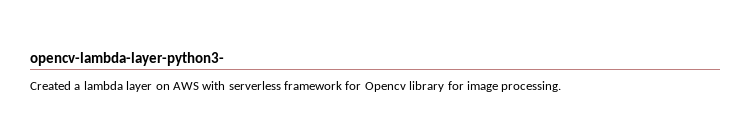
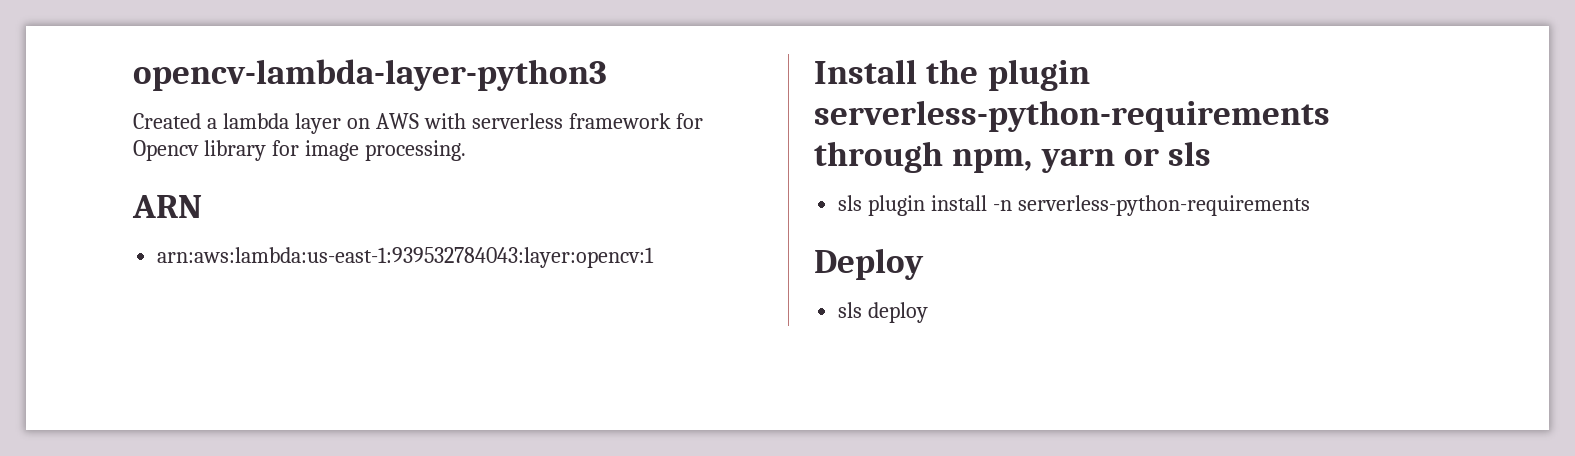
[30,52,224,66] opencv-lambda-layer-python3- -> [133,59,607,91] opencv-lambda-layer-python3
(562, 86) none -> [132,195,202,218] [157,247,655,268] [814,59,1090,91] [814,100,1330,132] [814,141,1212,173] [838,195,1310,216] [814,248,924,280] [838,302,929,323] // ARN // arn:aws:lambda:us-east-1:939532784043:layer:opencv:1 // Install the plugin serverless-python-requirements through npm, yarn or sls // sls plugin install -n serverless-python-requirements // Deploy // sls deploy

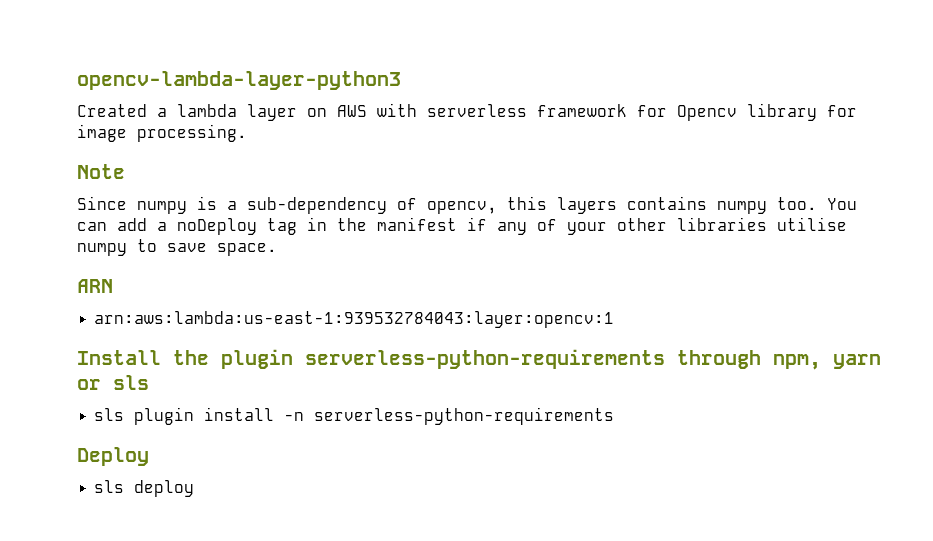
(466, 150) none -> [77,164,125,179] [77,196,857,214] [77,217,847,235] [77,239,277,256] // Note // Since numpy is a sub-dependency of opencv, this layers contains numpy too. You can add a noDeploy tag in the manifest if any of your other libraries utilise numpy to save space.

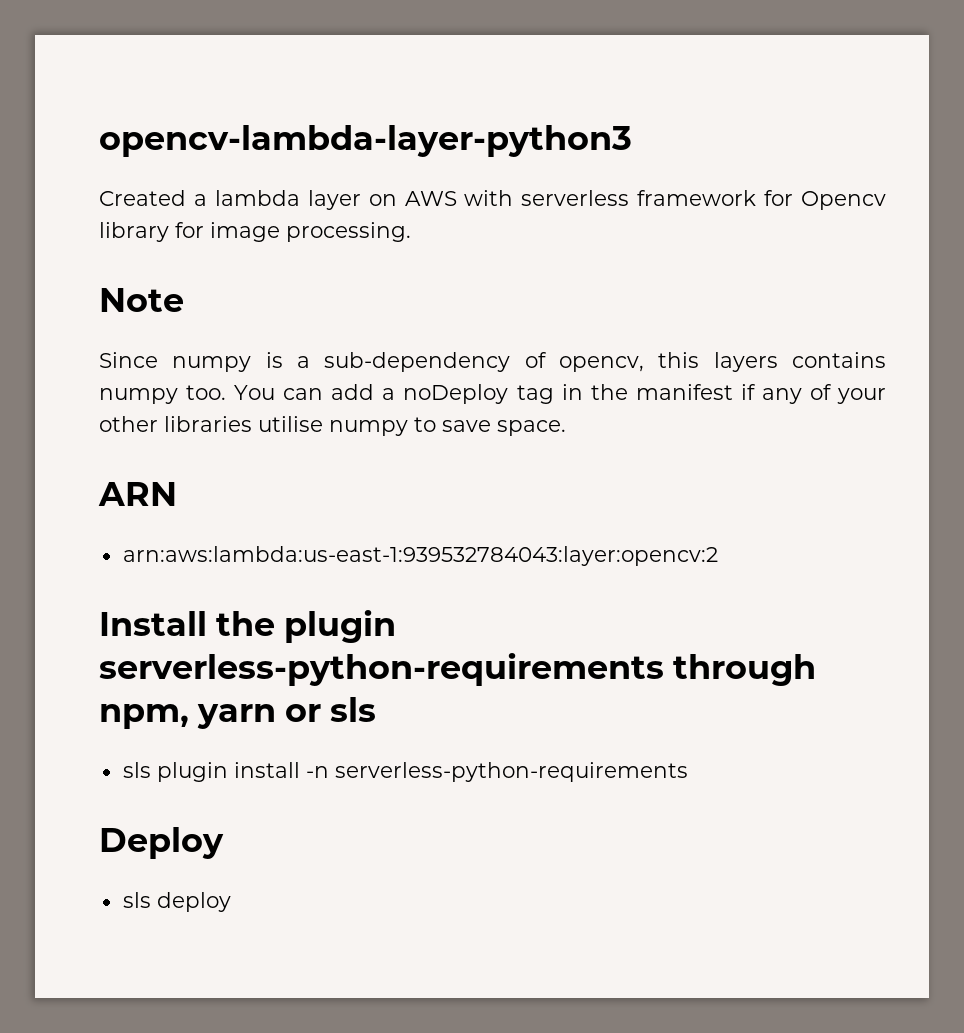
[94,311,615,328] arn:aws:lambda:us-east-1:939532784043:layer:opencv:1 -> [122,546,718,566] arn:aws:lambda:us-east-1:939532784043:layer:opencv:2

